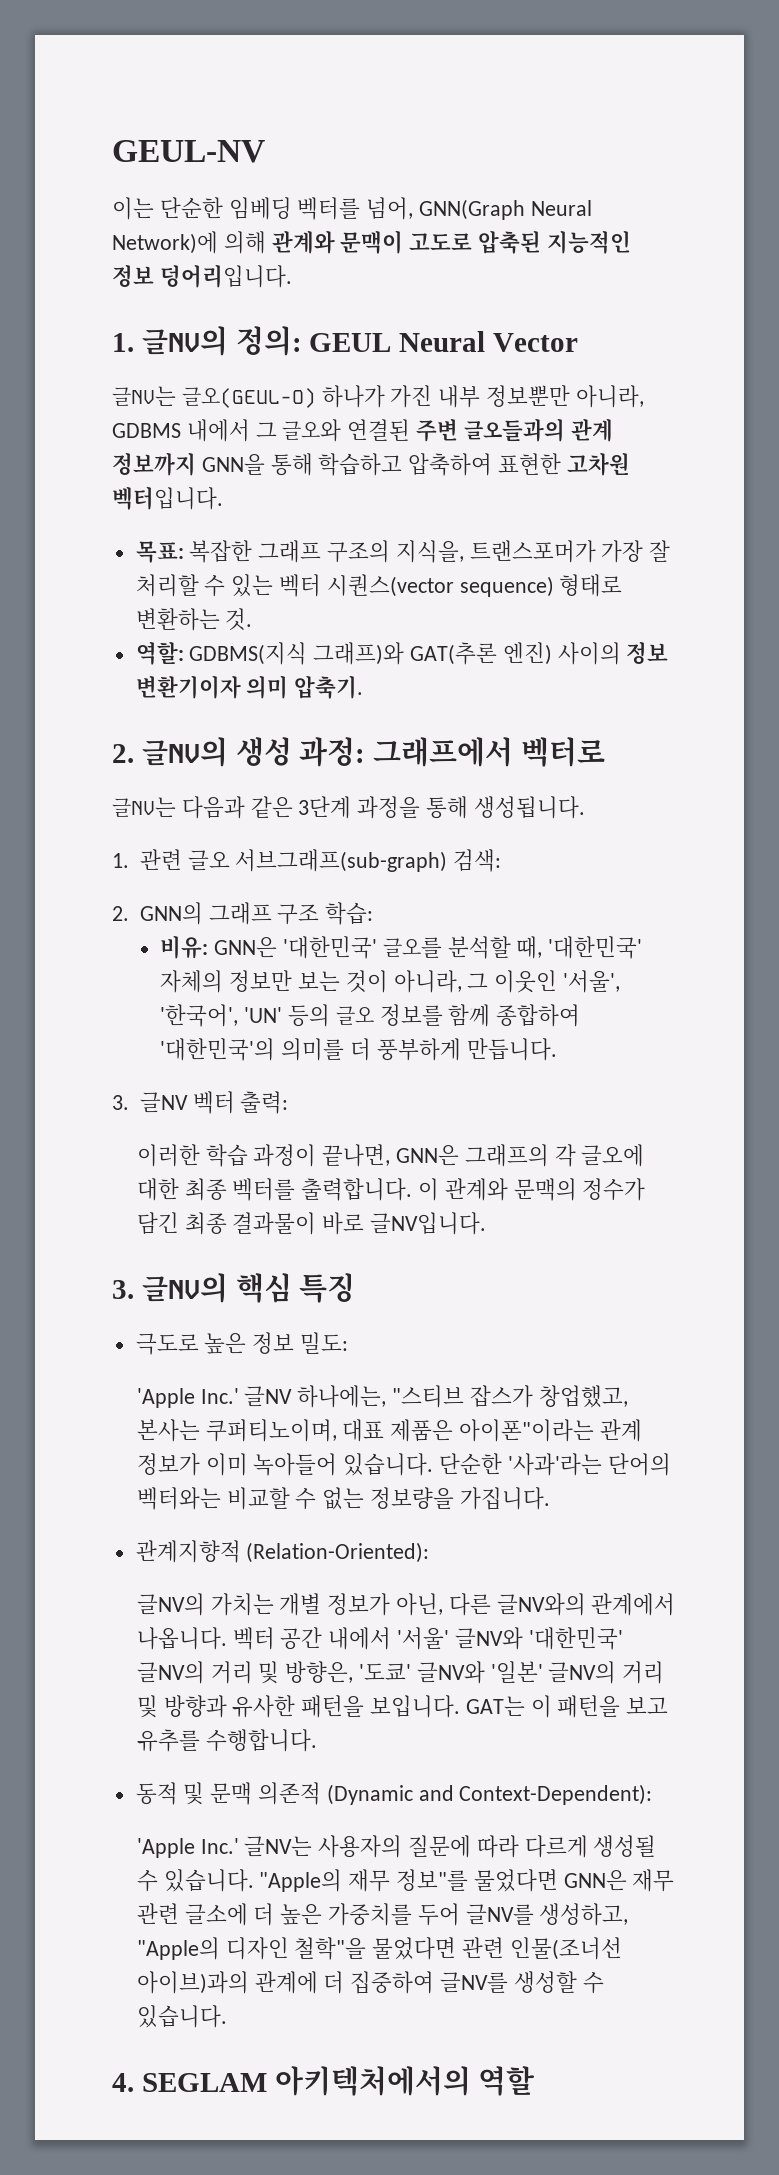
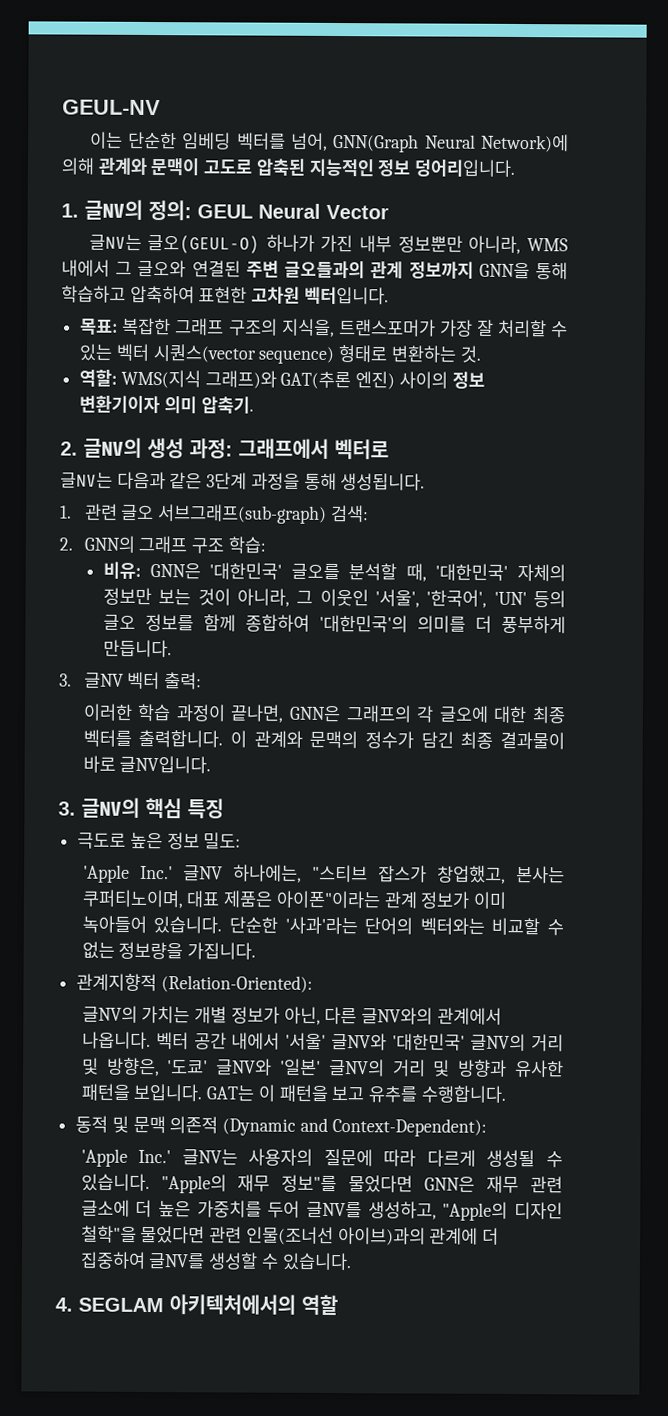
[112,423,181,438] GDBMS -> [527,238,568,252] WMS
[189,642,308,665] GDBMS(지식 -> [120,369,201,389] WMS(지식

